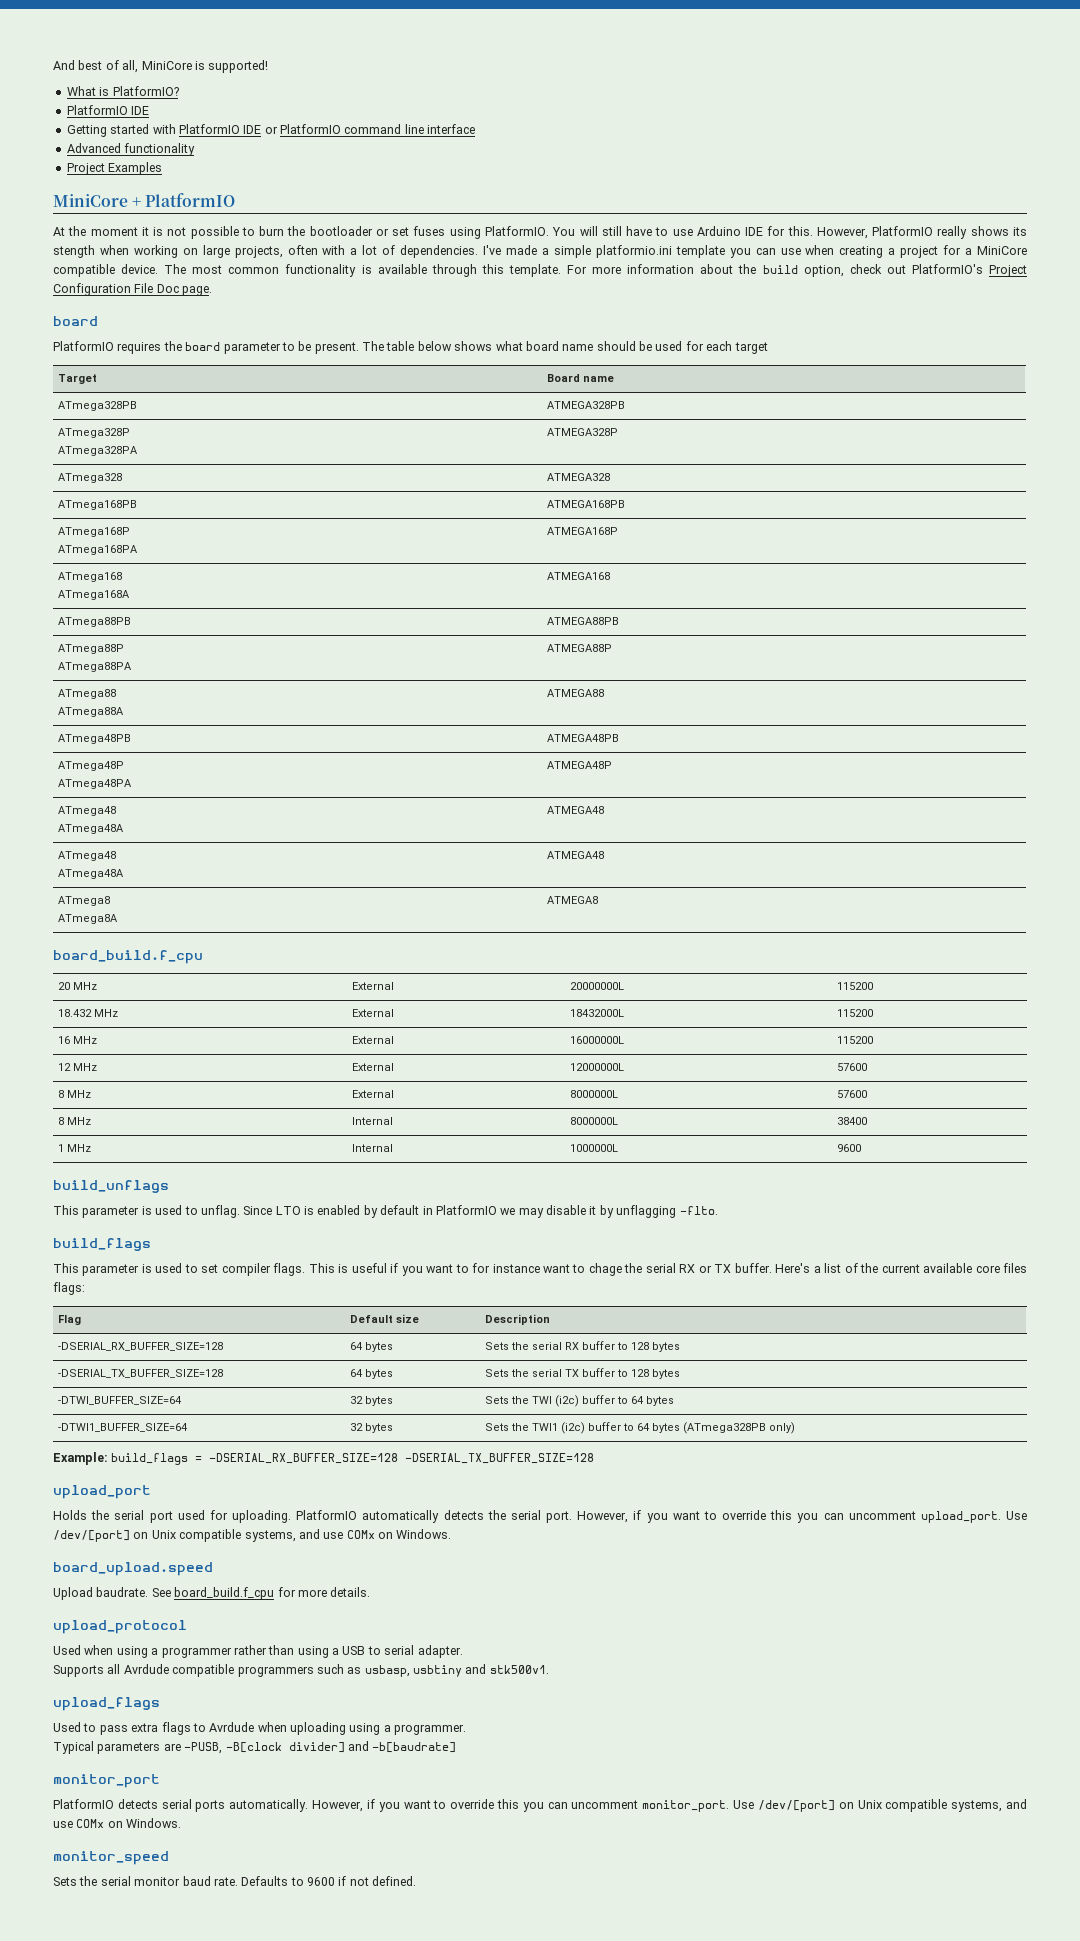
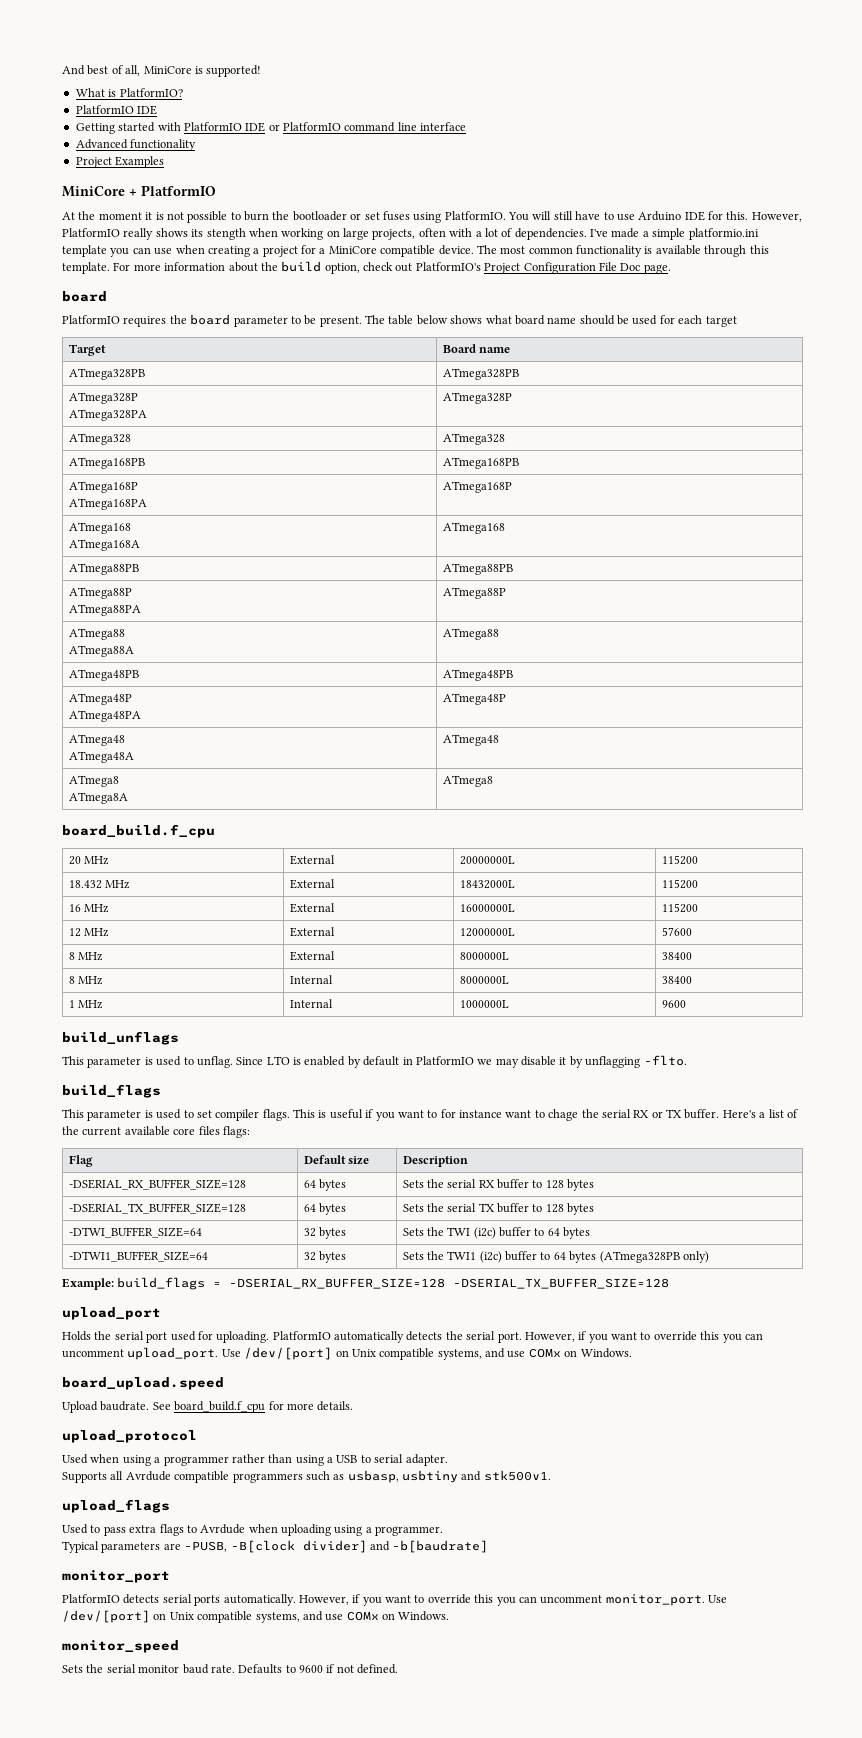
[547,401,626,409] ATMEGA328PB -> [442,368,519,380] ATmega328PB
[547,428,619,436] ATMEGA328P -> [442,392,512,404] ATmega328P
[547,473,611,481] ATMEGA328 -> [442,433,505,445] ATmega328
[547,500,626,508] ATMEGA168PB -> [442,457,519,469] ATmega168PB
[547,527,619,535] ATMEGA168P -> [442,481,512,493] ATmega168P
[547,572,611,580] ATMEGA168 -> [442,522,505,534] ATmega168
[547,617,620,625] ATMEGA88PB -> [442,563,513,575] ATmega88PB
[547,644,613,652] ATMEGA88P -> [442,587,506,599] ATmega88P
[547,689,605,697] ATMEGA88 -> [442,628,499,640] ATmega88
[547,734,620,742] ATMEGA48PB -> [442,669,513,681] ATmega48PB
[547,761,613,769] [58,806,117,816] [58,824,125,834] [547,806,605,814] [58,851,117,861] [58,869,125,879] [547,851,605,859] ATMEGA48P // ATmega48 // ATmega48A | ATMEGA48 // ATmega48 // ATmega48A | ATMEGA48 -> [442,693,506,705] [68,734,125,746] [68,751,134,763] [442,734,499,746] ATmega48P // ATmega48 // ATmega48A | ATmega48
[547,896,599,904] ATMEGA8 -> [442,775,493,787] ATmega8
[837,1090,868,1098] 57600 -> [661,952,692,960] 38400

